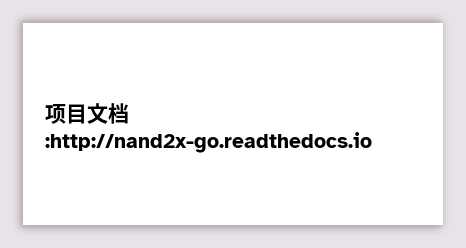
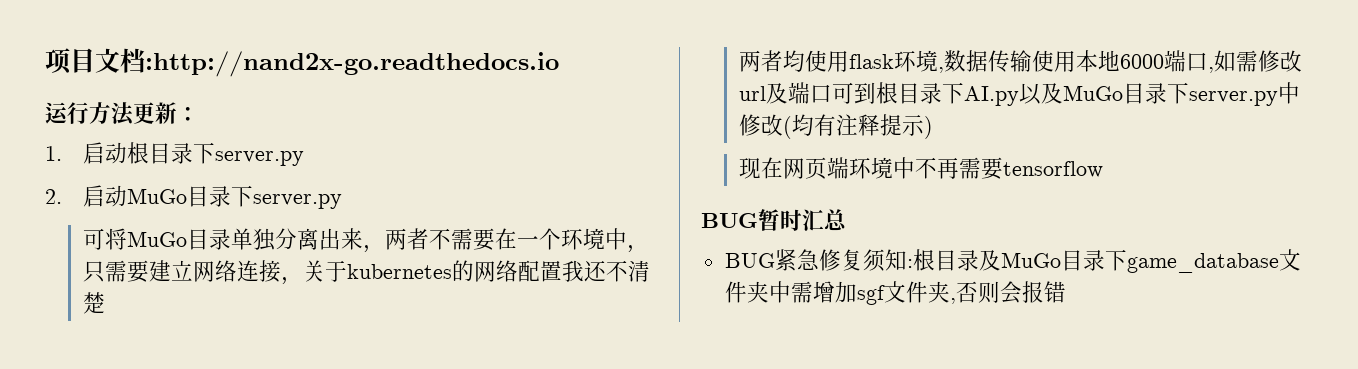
(372, 142) none -> [45,102,199,126] [45,142,304,166] [45,185,342,209] [82,228,649,253] [82,260,650,285] [82,292,105,314] [738,50,1302,73] [738,82,1300,106] [738,114,933,139] [738,157,1103,180] [701,209,847,231] [724,249,1301,273] [724,281,1066,305] // 运行方法更新： // 1.启动根目录下server.py // 2.启动MuGo目录下server.py // 可将MuGo目录单独分离出来，两者不需要在一个环境中，只需要建立网络连接，关于kubernetes的网络配置我还不清楚 // 两者均使用flask环境,数据传输使用本地6000端口,如需修改url及端口可到根目录下AI.py以及MuGo目录下server.py中修改(均有注释提示) // 现在网页端环境中不再需要tensorflow // BUG暂时汇总 // BUG紧急修复须知:根目录及MuGo目录下game_database文件夹中需增加sgf文件夹,否则会报错

